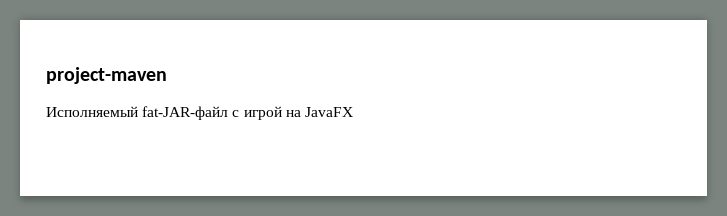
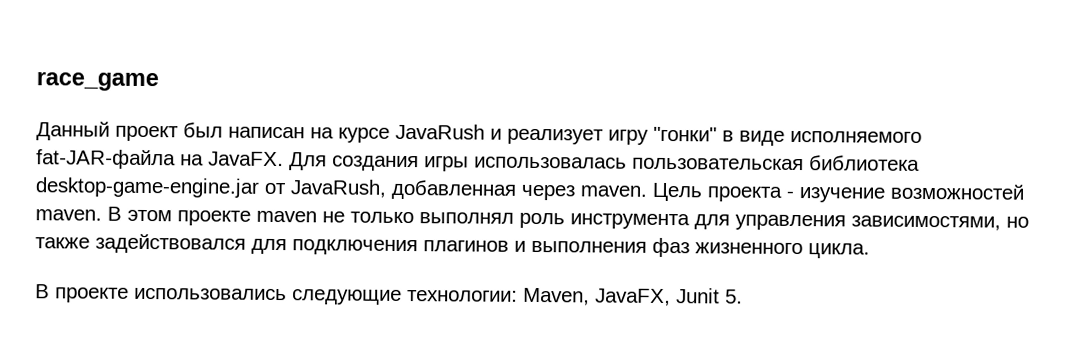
[46,67,167,84] [46,106,353,120] project-maven // Исполняемый fat-JAR-файл с игрой на JavaFX -> [36,72,159,92] [36,121,922,146] [36,149,920,172] [35,177,1024,203] [35,206,1029,231] [35,233,870,259] [35,284,743,307] race_game // Данный проект был написан на курсе JavaRush и реализует игру "гонки" в виде исполняемого fat-JAR-файла на JavaFX. Для создания игры использовалась пользовательская библиотека desktop-game-engine.jar от JavaRush, добавленная через maven. Цель проекта - изучение возможностей maven. В этом проекте maven не только выполнял роль инструмента для управления зависимостями, но также задействовался для подключения плагинов и выполнения фаз жизненного цикла. // В проекте использовались следующие технологии: Maven, JavaFX, Junit 5.

